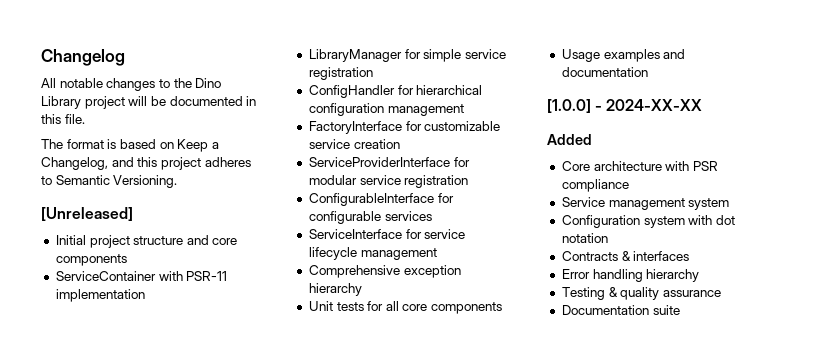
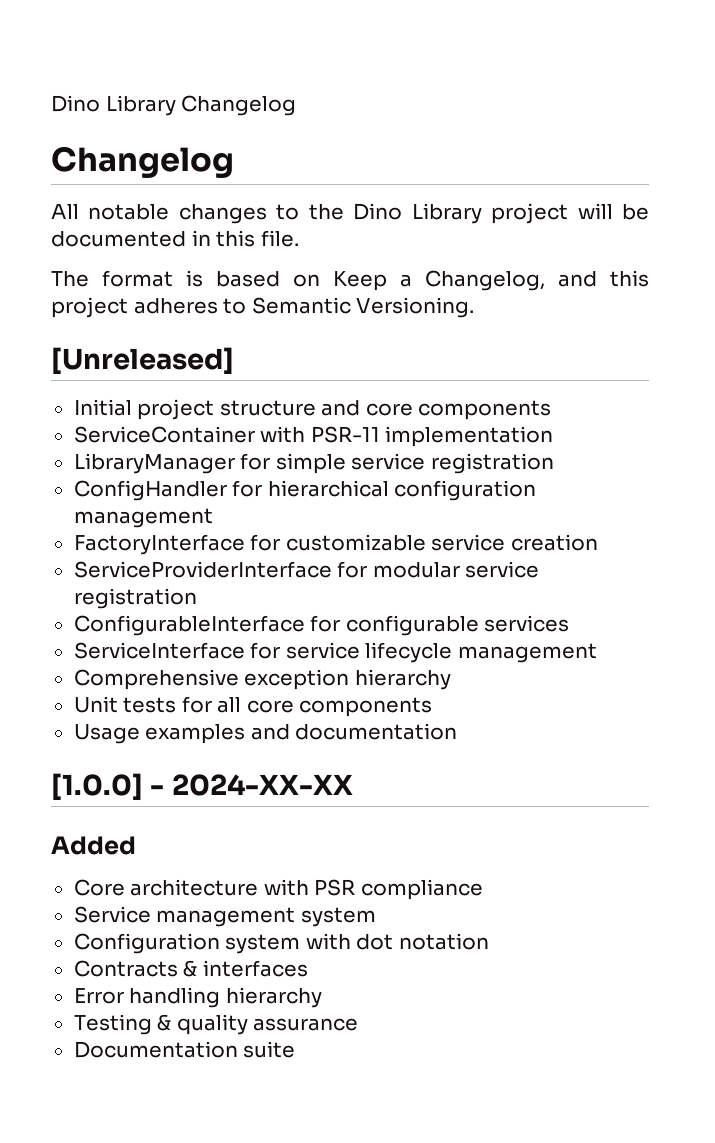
(41, 57) none -> [51,95,297,116] Dino Library Changelog //

